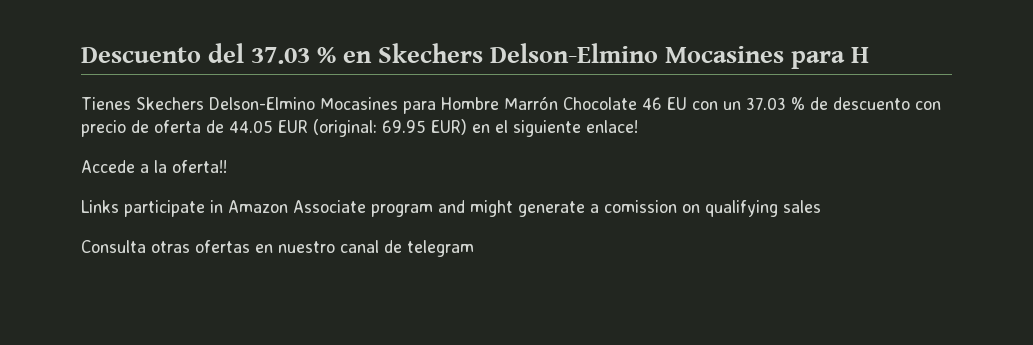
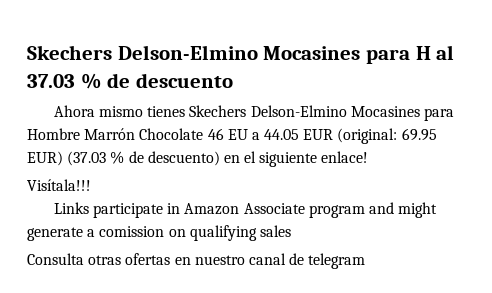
[81,43,373,64] Descuento del 37.03 % en -> (27, 52) none
[81,97,131,110] // Tienes -> [436,45,455,60] [27,73,234,89] [53,105,186,117] al 37.03 % de descuento // Ahora mismo tienes
[692,97,941,110] [81,120,224,137] con un 37.03 % de descuento con precio de oferta de -> [251,132,260,140] a
(467, 127) none -> [67,151,220,166] (37.03 % de descuento)
[81,160,227,173] Accede a la oferta!! -> [27,179,91,191] Visítala!!!

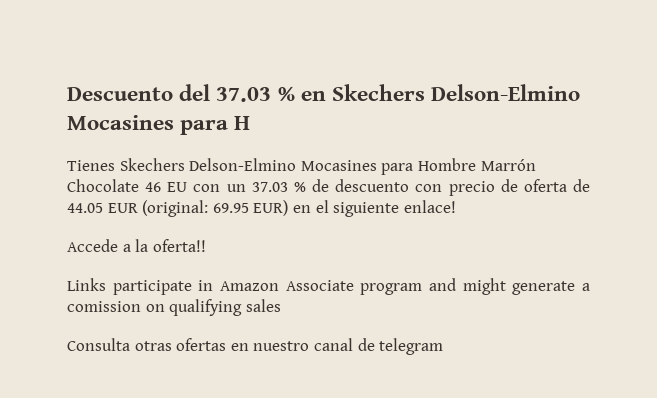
(27, 52) none -> [67,84,326,102] Descuento del 37.03 % en
[436,45,455,60] [27,73,234,89] [53,105,186,117] al 37.03 % de descuento // Ahora mismo tienes -> [67,160,115,171] // Tienes
[251,132,260,140] a -> [193,179,590,196] con un 37.03 % de descuento con precio de oferta de
[67,151,220,166] (37.03 % de descuento) -> (289, 208) none
[27,179,91,191] Visítala!!! -> [67,239,206,252] Accede a la oferta!!

